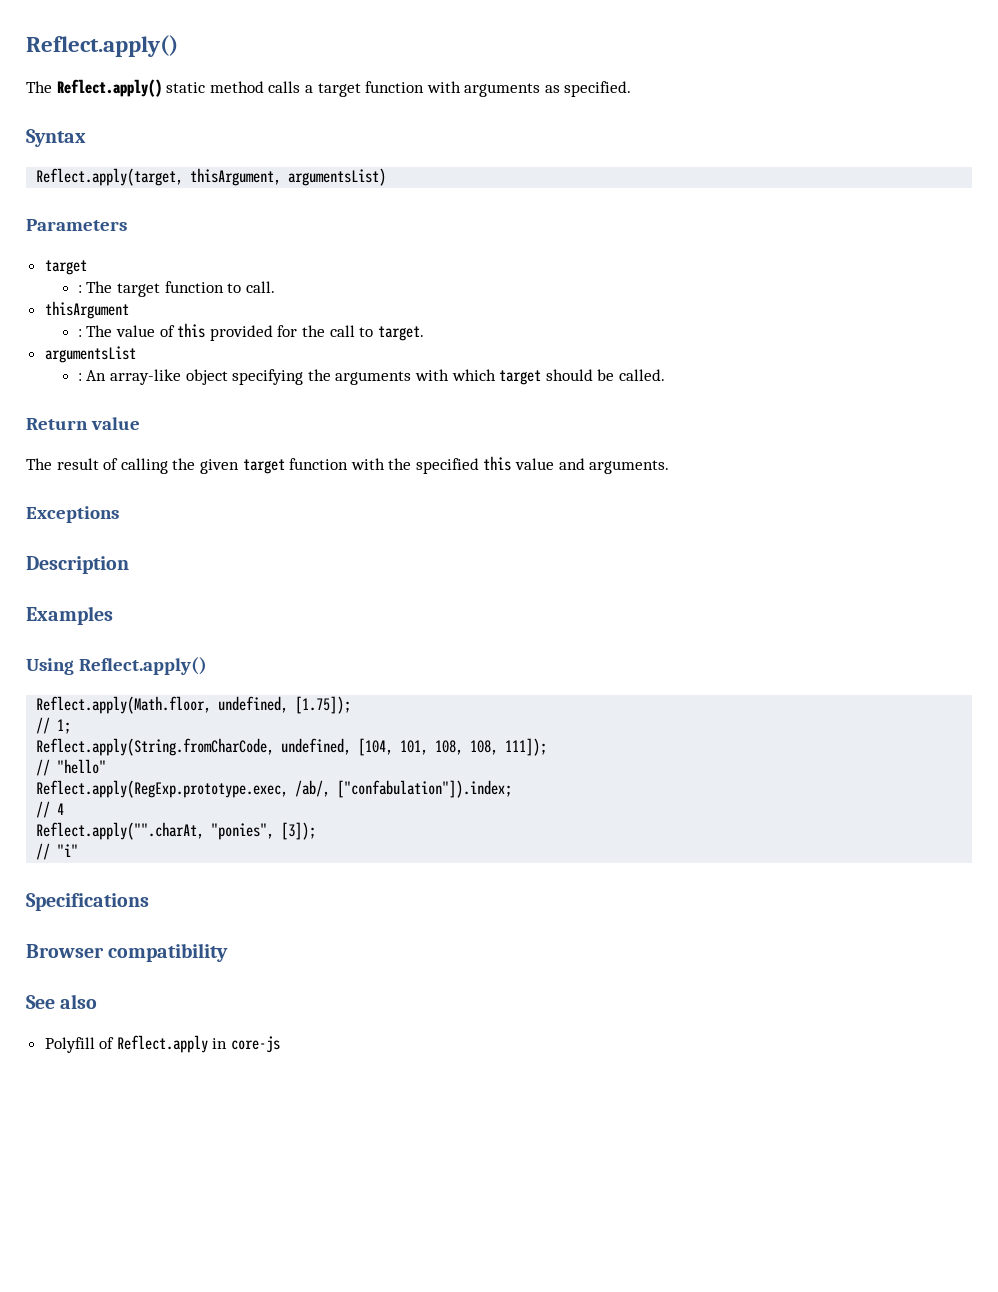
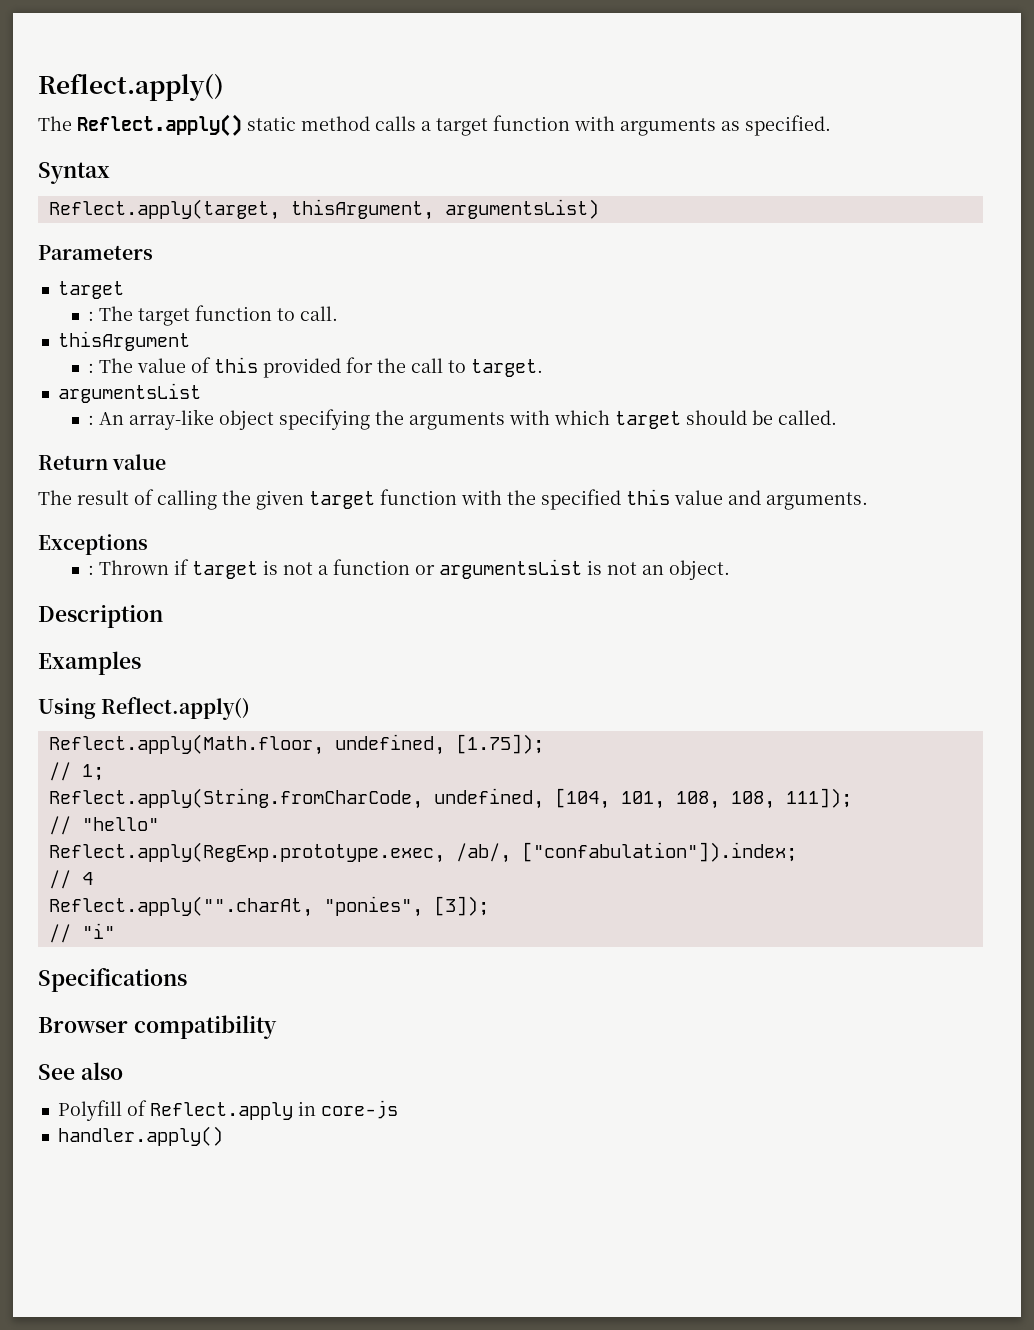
(119, 514) none -> [88,559,731,580] // : Thrown if target is not a function or argumentsList is not an object.
(281, 1044) none -> [57,1126,223,1146] // handler.apply()

